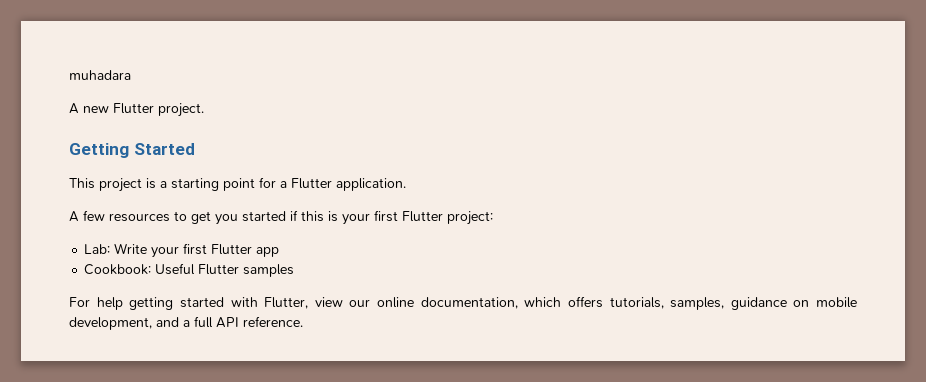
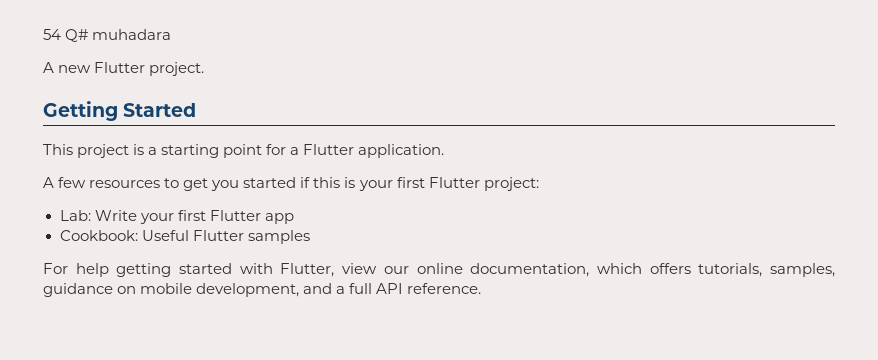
(69, 75) none -> [43,29,89,42] 54 Q#

